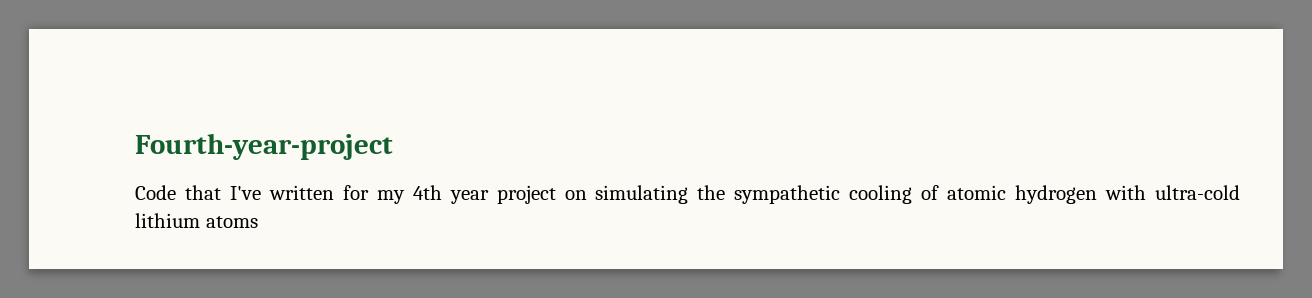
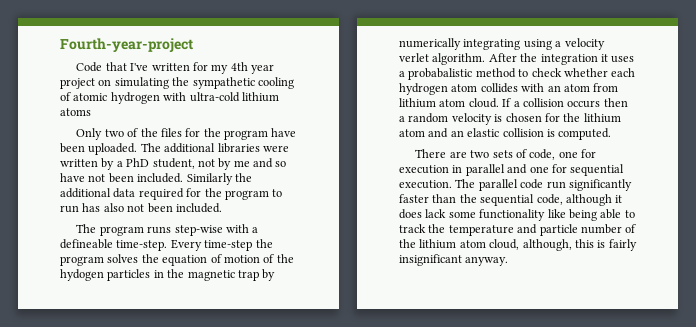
(258, 222) none -> [76,128,297,140] [60,143,289,155] [60,158,287,170] [60,173,252,185] [60,188,283,200] [60,203,222,213] [76,224,259,236] [60,239,273,251] [60,254,294,266] [60,269,276,281] [399,38,605,50] [399,53,635,65] [399,68,636,80] [399,83,619,95] [399,98,628,108] [399,113,621,125] [399,128,612,140] [415,149,597,160] [399,164,625,176] [399,179,632,191] [399,194,623,206] [399,209,635,221] [399,224,637,236] [399,239,637,251] [399,254,509,266] // Only two of the files for the program have been uploaded. The additional libraries were written by a PhD student, not by me and so have not been included. Similarly the additional data required for the program to run has also not been included. // The program runs step-wise with a defineable time-step. Every time-step the program solves the equation of motion of the hydogen particles in the magnetic trap by numerically integrating using a velocity verlet algorithm. After the integration it uses a probabalistic method to check whether each hydrogen atom collides with an atom from lithium atom cloud. If a collision occurs then a random velocity is chosen for the lithium atom and an elastic collision is computed. // There are two sets of code, one for execution in parallel and one for sequential execution. The parallel code run significantly faster than the sequential code, although it does lack some functionality like being able to track the temperature and particle number of the lithium atom cloud, although, this is fairly insignificant anyway.

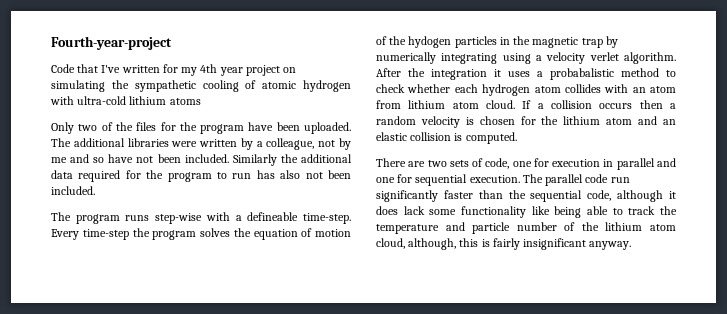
[126,158,195,169] PhD student, -> [266,138,315,150] colleague,

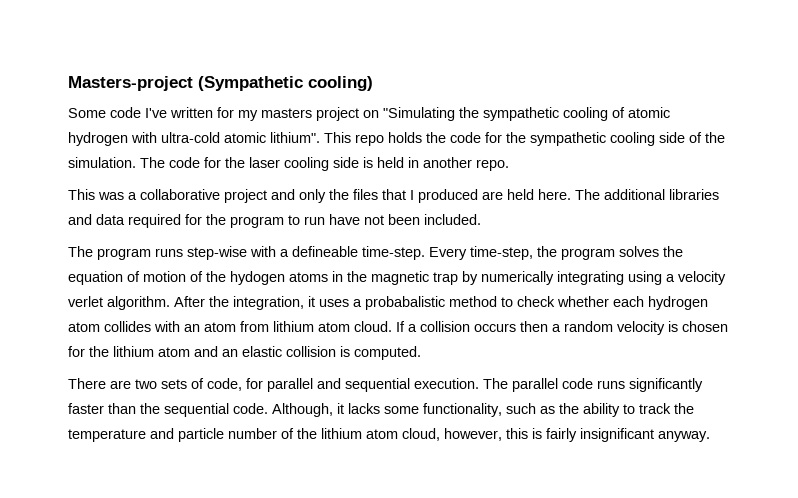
[51,36,172,50] [51,64,99,73] Fourth-year-project // Code that -> [68,76,373,91] [68,107,141,118] Masters-project (Sympathetic cooling) // Some code
[200,64,243,76] 4th year -> [261,108,312,118] masters
[51,80,105,92] simulating -> [383,107,455,121] "Simulating
[129,96,201,105] [51,122,351,134] [51,138,351,150] [51,154,352,166] lithium atoms // Only two of the files for the program have been uploaded. The additional libraries were written by a colleague, not by me and so have not been included. Similarly the additional -> [224,132,725,146] [68,157,509,171] [68,189,719,203] [68,214,92,225] atomic lithium". This repo holds the code for the sympathetic cooling side of the simulation. The code for the laser cooling side is held in another repo. // This was a collaborative project and only the files that I produced are held here. The additional libraries and
[256,170,301,179] has also -> [329,214,360,225] have
[82,229,129,240] time-step -> [470,246,533,260] time-step,
[454,36,497,48] particles -> [289,272,328,282] atoms
[431,69,487,80] integration -> [233,296,304,310] integration,
[512,158,676,170] [376,174,413,183] one for execution in parallel and one for -> [246,378,341,392] for parallel and
[610,177,630,183] run -> [597,380,625,389] runs
[587,190,676,202] [376,206,608,218] code, although it does lack some functionality like being able -> [233,403,620,417] code. Although, it lacks some functionality, such as the ability
[408,238,457,250] although, -> [444,428,502,441] however,

